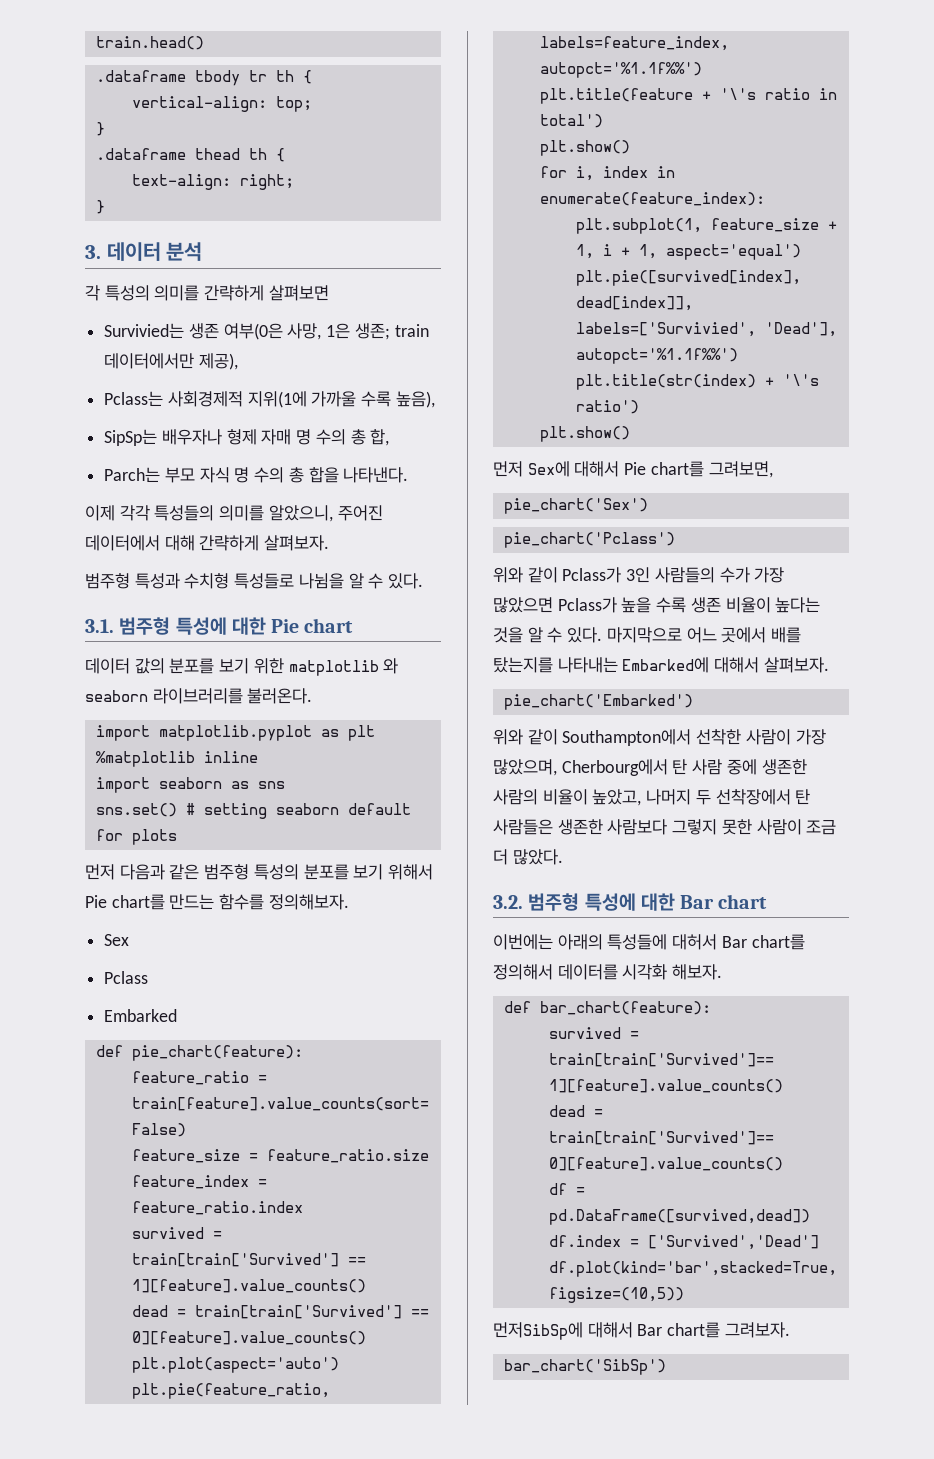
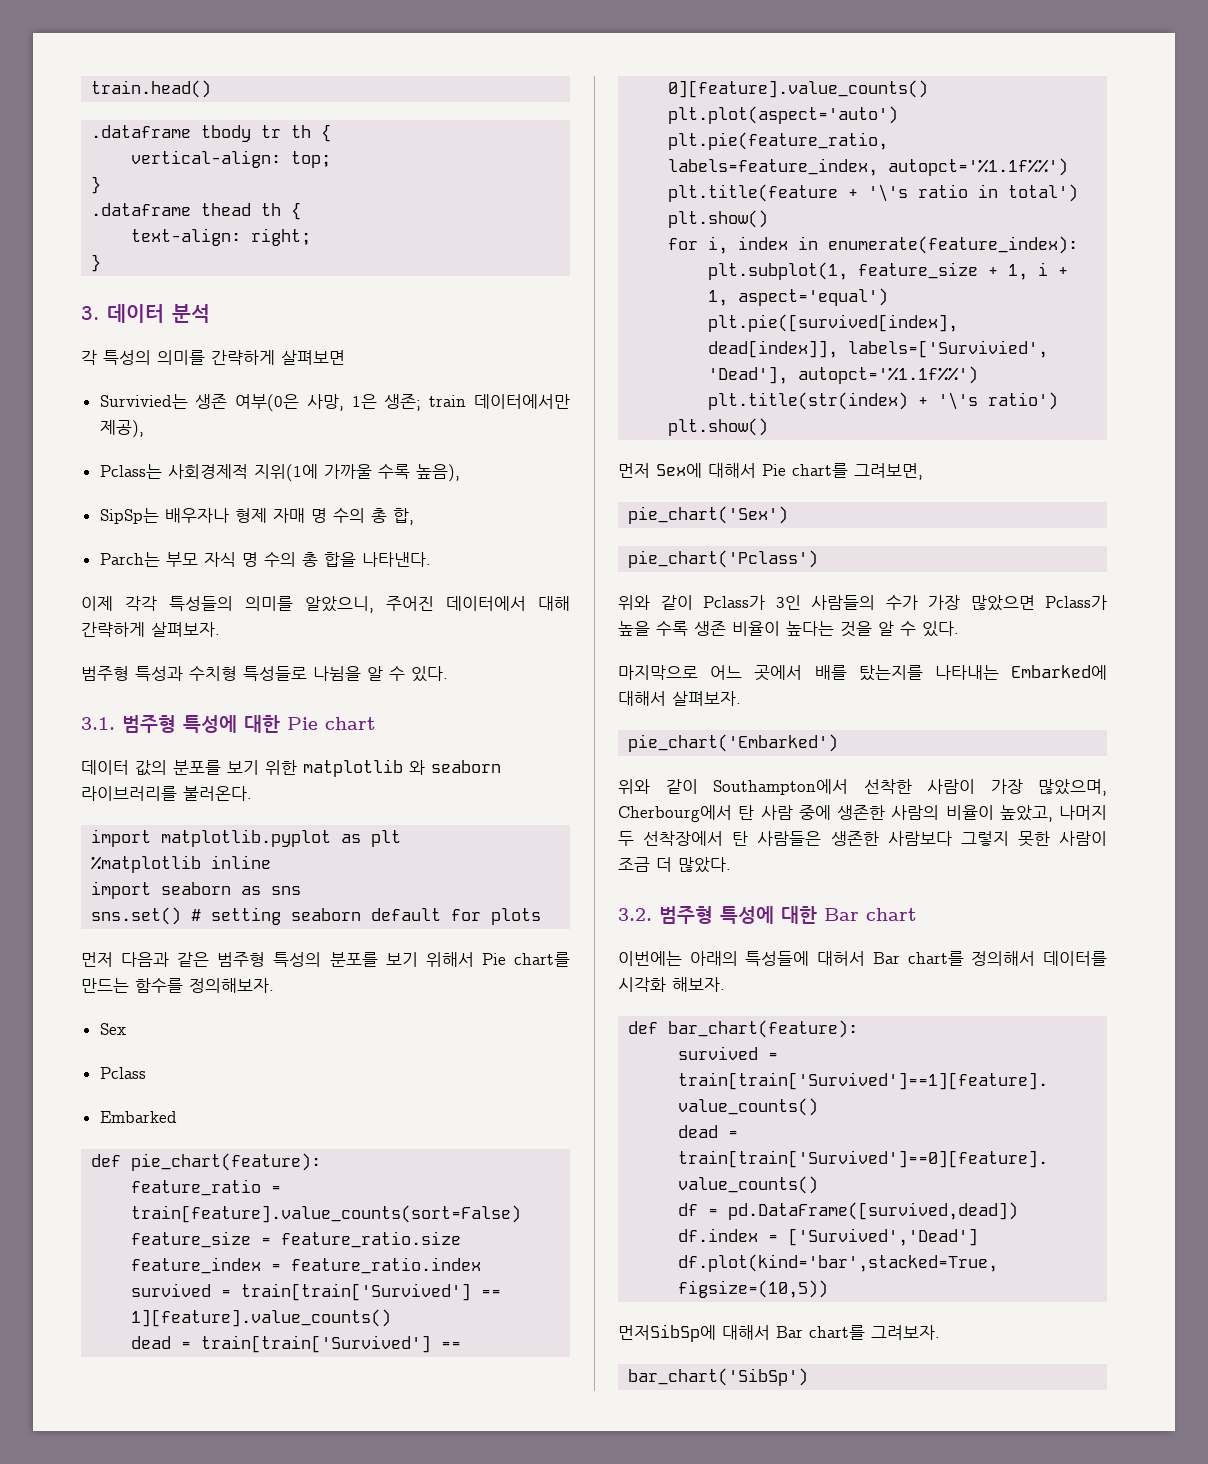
(603, 635) none -> (959, 629) //

